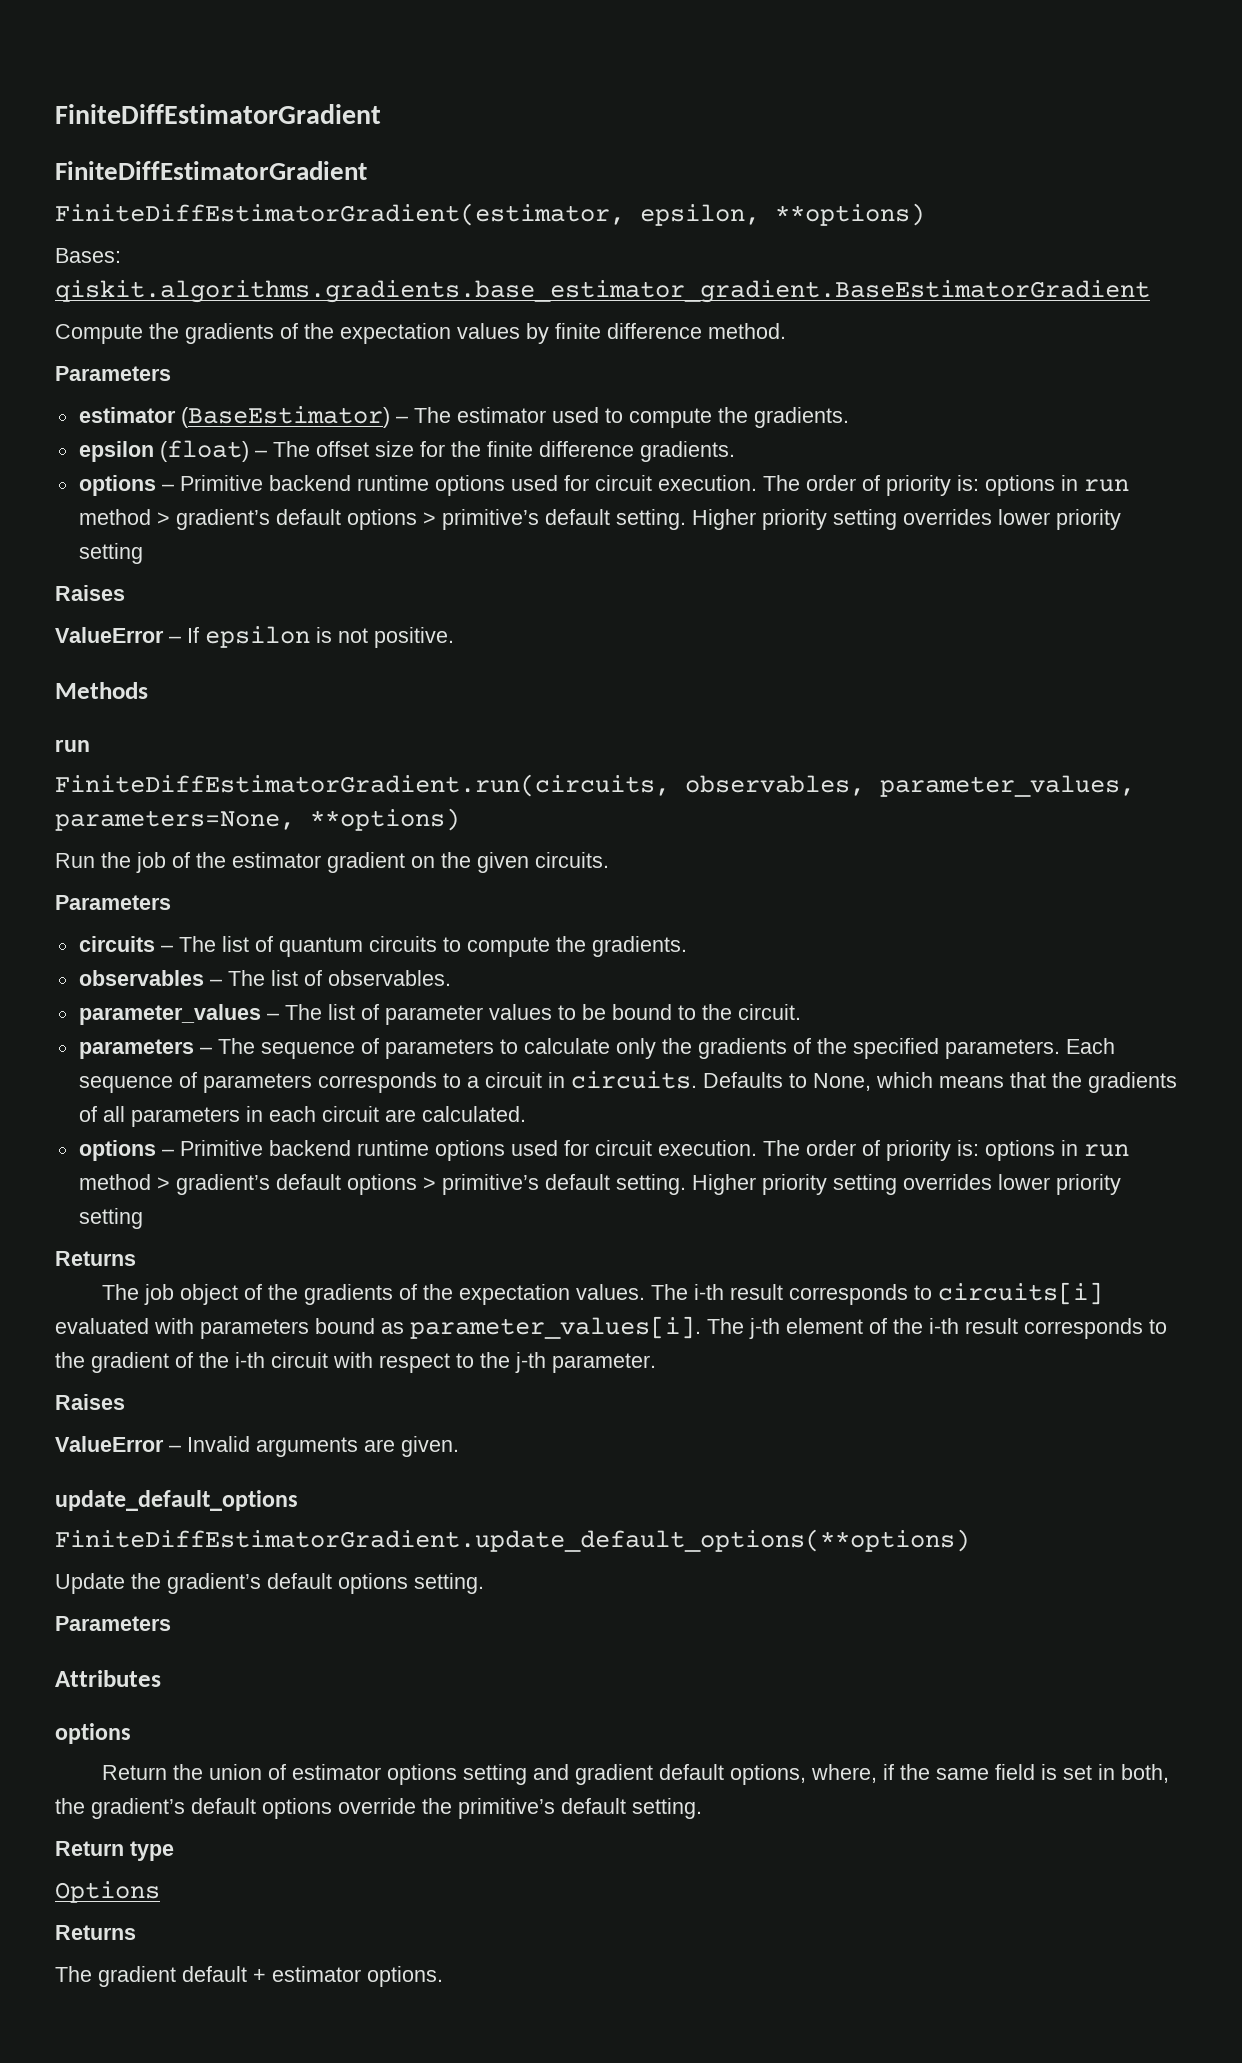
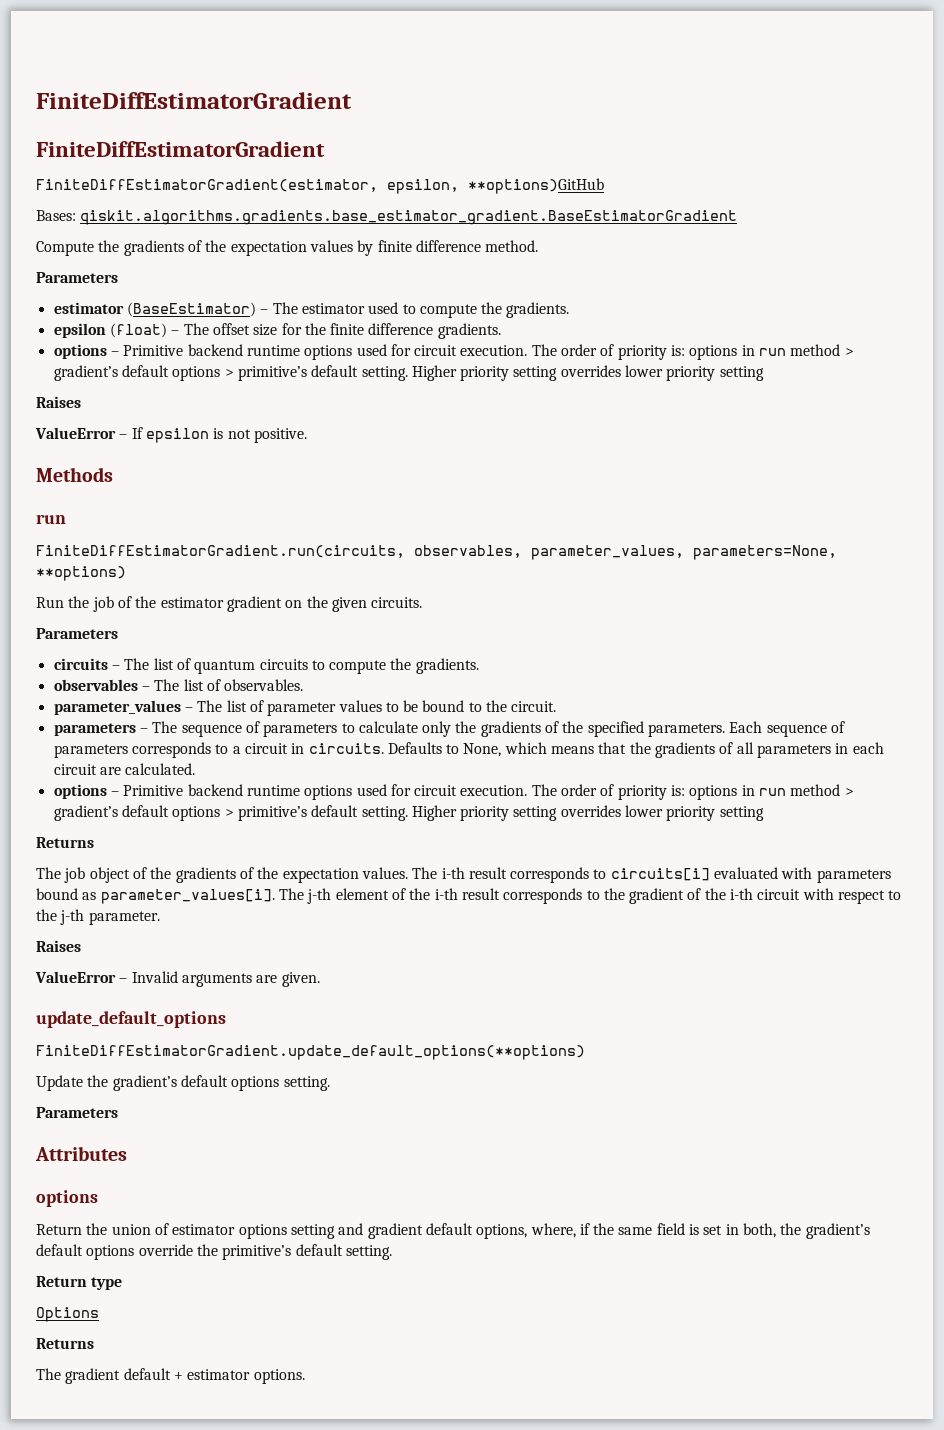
[775,203,925,226] **options) -> [468,178,604,194] **options)GitHub

